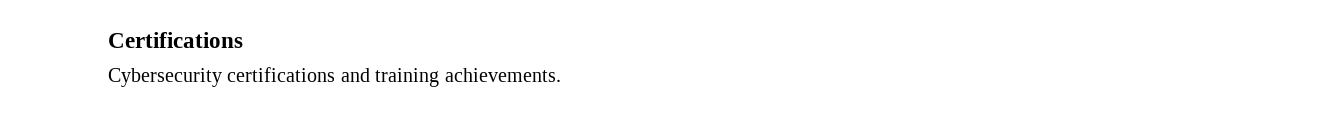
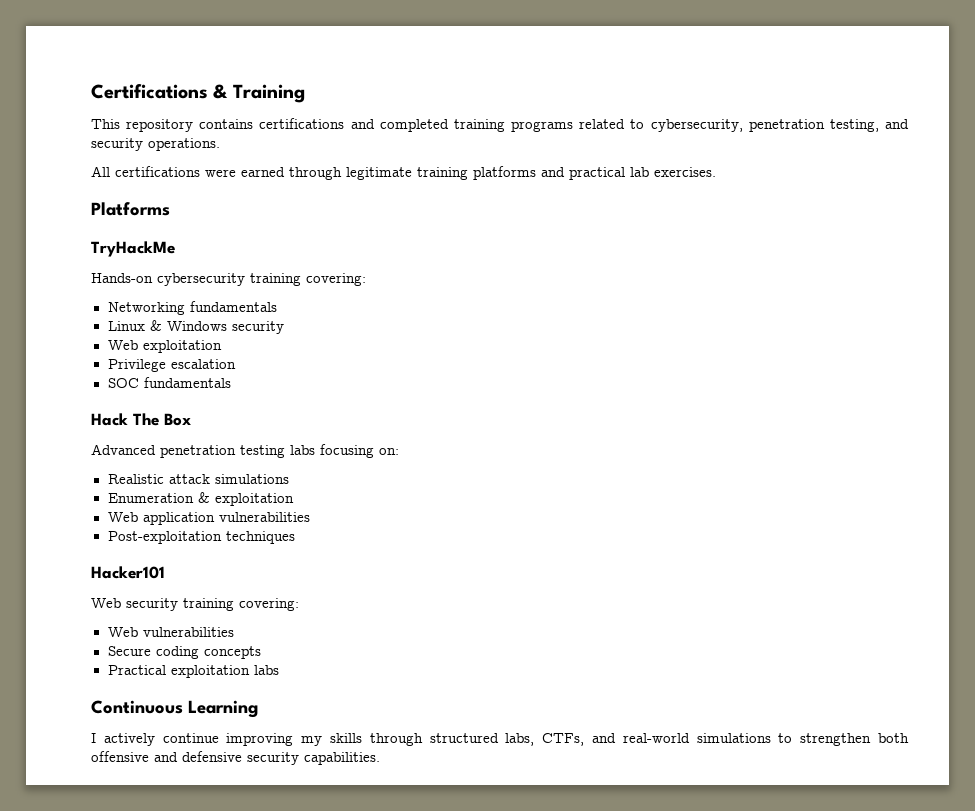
[108,67,561,87] // Cybersecurity certifications and training achievements. -> [213,84,305,103] [91,118,910,132] [91,138,220,151] [91,166,716,180] [91,202,170,216] [91,241,175,257] [91,273,366,286] [107,301,277,315] [107,320,284,334] [107,340,222,353] [107,359,236,372] [107,377,231,388] [91,413,191,426] [91,444,399,458] [107,474,289,484] [107,492,294,506] [107,512,310,525] [107,531,295,544] [91,566,165,579] [91,598,299,611] [107,627,234,637] [107,646,261,659] [107,665,279,678] [91,700,258,718] [91,733,909,746] [91,751,380,765] & Training // This repository contains certifications and completed training programs related to cybersecurity, penetration testing, and security operations. // All certifications were earned through legitimate training platforms and practical lab exercises. // Platforms // TryHackMe // Hands-on cybersecurity training covering: // Networking fundamentals // Linux & Windows security // Web exploitation // Privilege escalation // SOC fundamentals // Hack The Box // Advanced penetration testing labs focusing on: // Realistic attack simulations // Enumeration & exploitation // Web application vulnerabilities // Post-exploitation techniques // Hacker101 // Web security training covering: // Web vulnerabilities // Secure coding concepts // Practical exploitation labs // Continuous Learning // I actively continue improving my skills through structured labs, CTFs, and real-world simulations to strengthen both offensive and defensive security capabilities.

